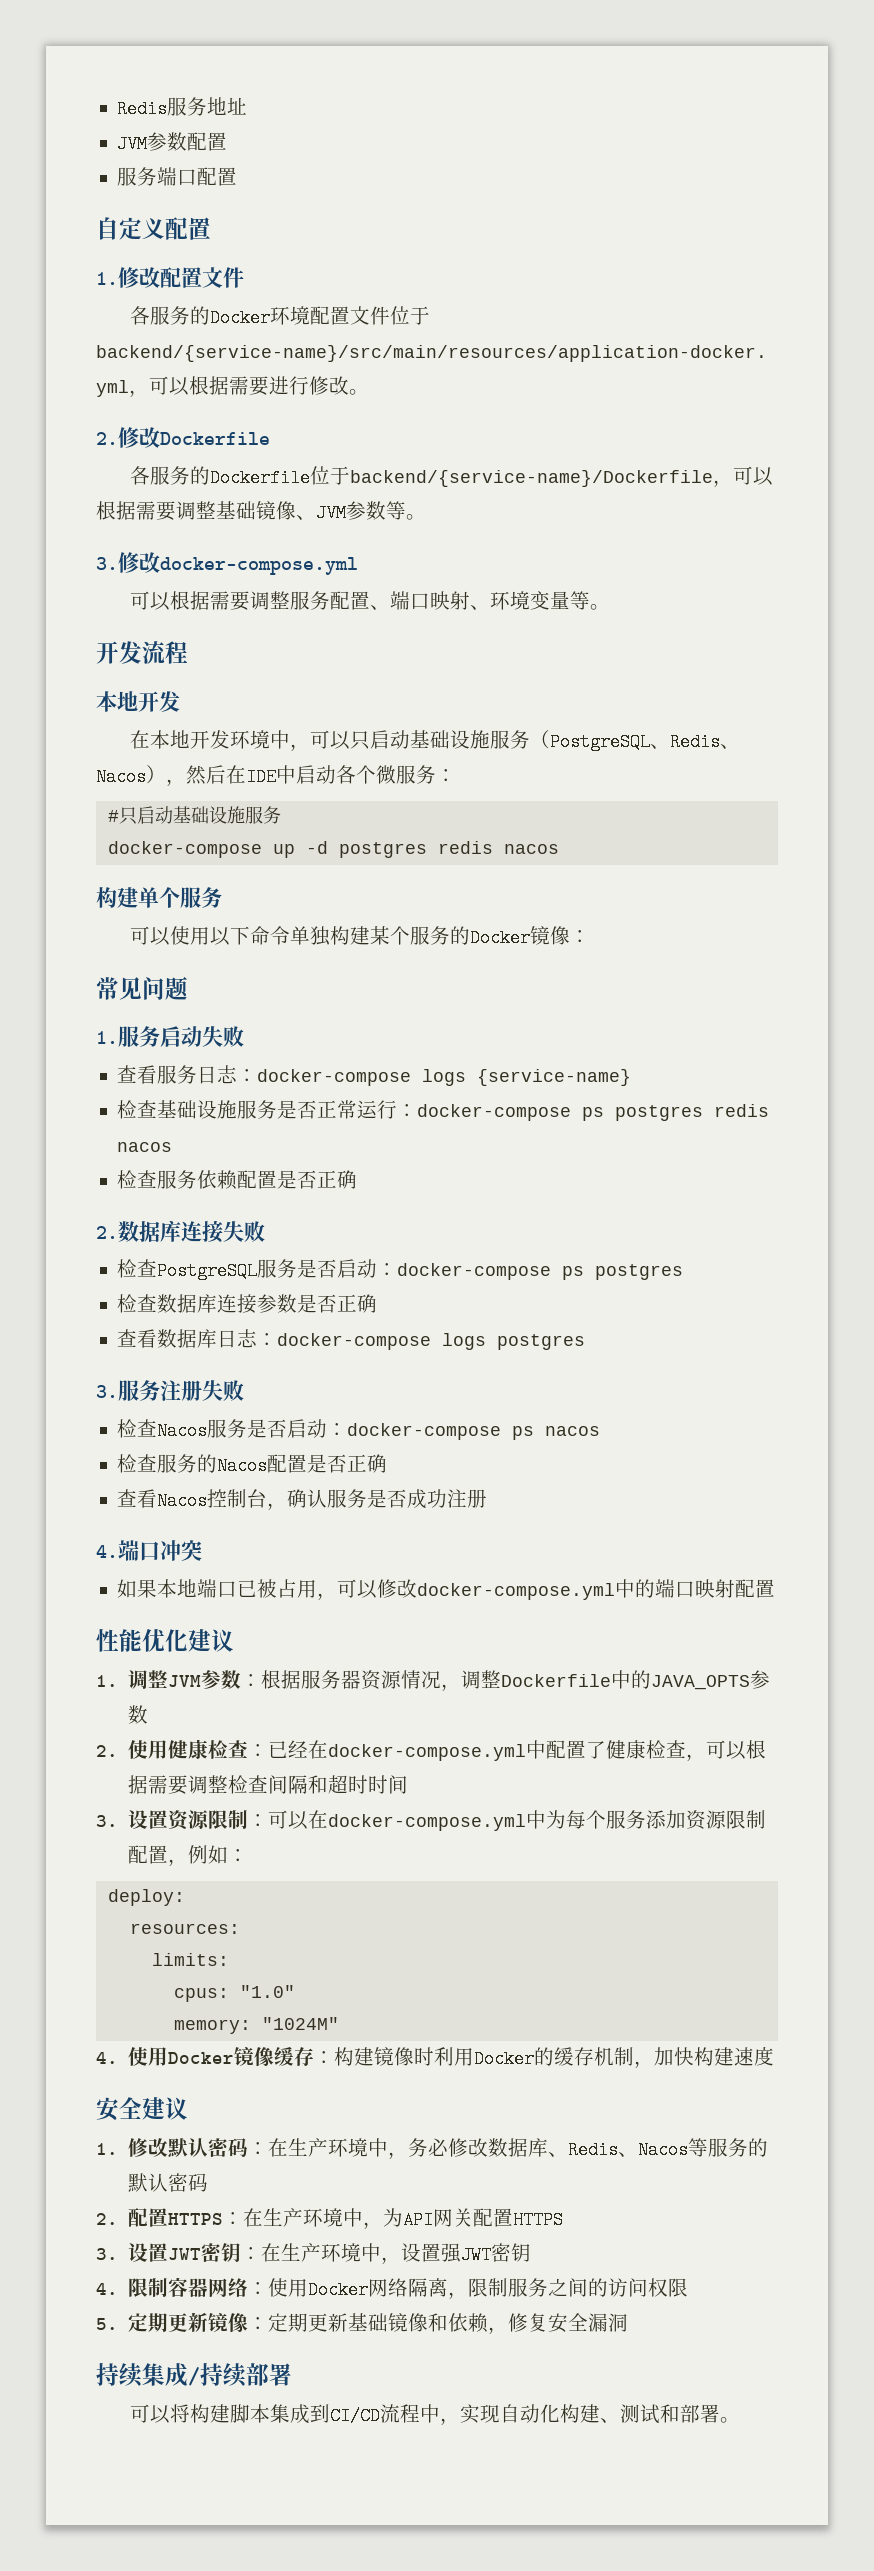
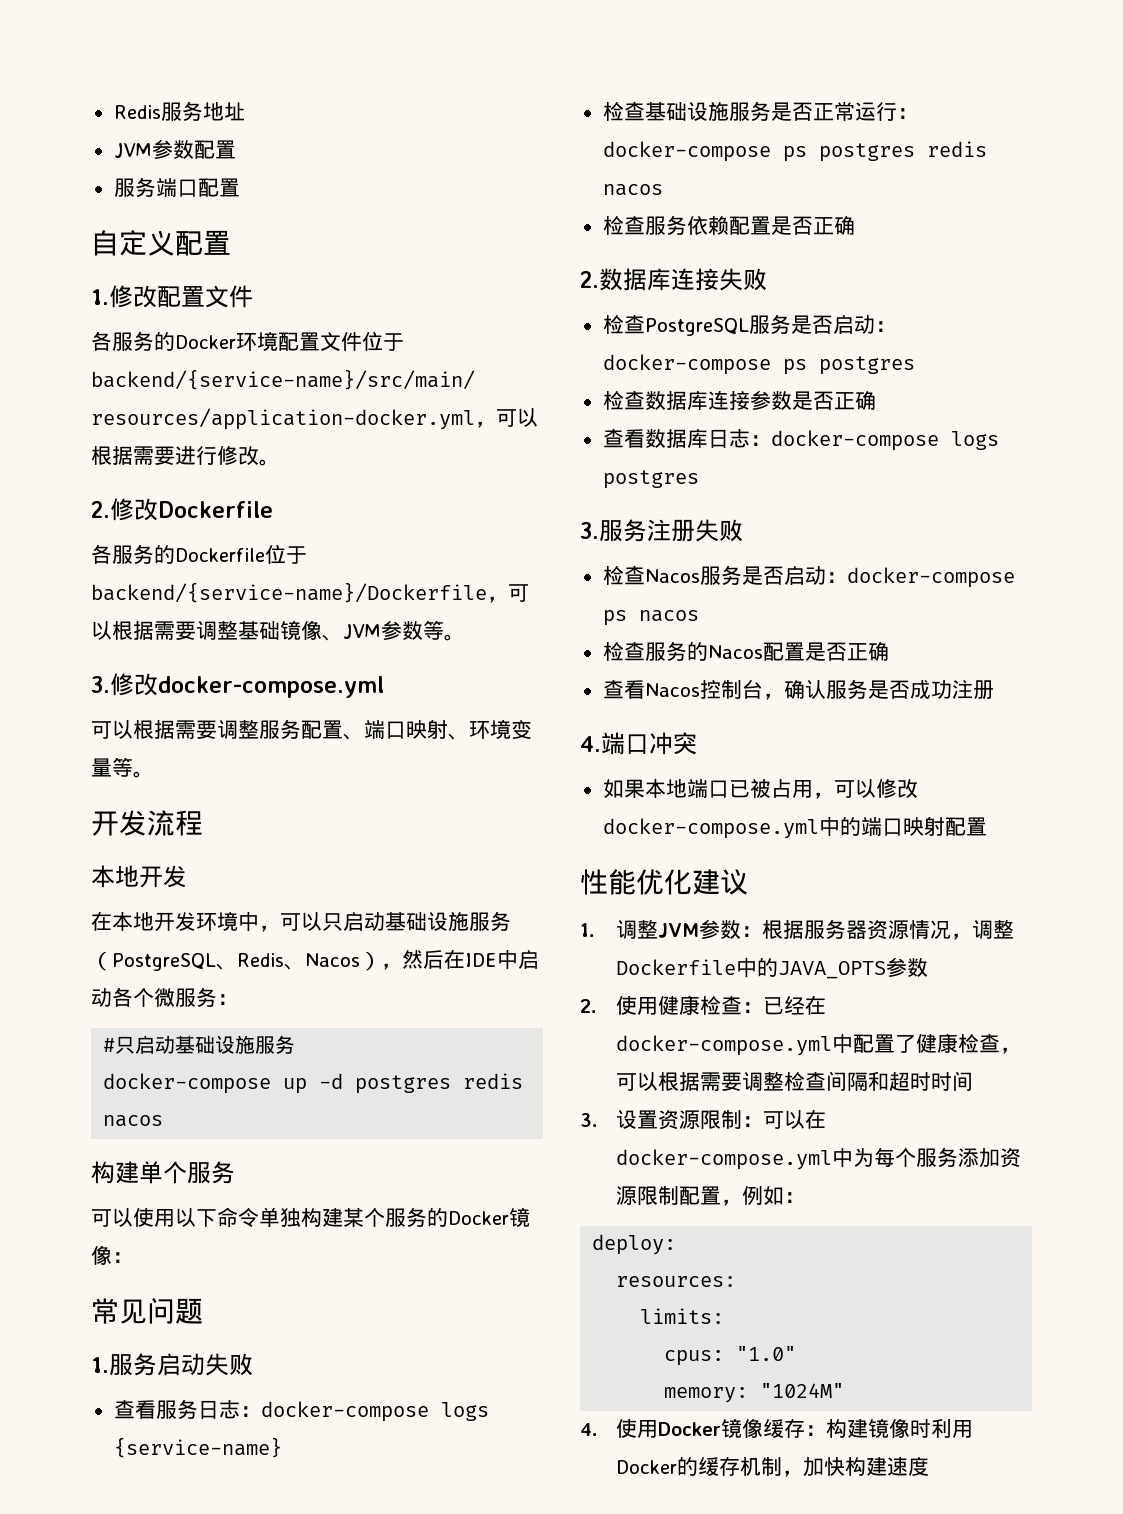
[96,2097,188,2121] [96,2138,768,2159] [127,2173,208,2192] [96,2208,563,2229] [96,2243,531,2264] [96,2277,688,2299] [96,2312,628,2334] [96,2363,292,2387] [129,2404,740,2425] // 安全建议 // 1.修改默认密码：在生产环境中，务必修改数据库、Redis、Nacos等服务的默认密码 // 2.配置HTTPS：在生产环境中，为API网关配置HTTPS // 3.设置JWT密钥：在生产环境中，设置强JWT密钥 // 4.限制容器网络：使用Docker网络隔离，限制服务之间的访问权限 // 5.定期更新镜像：定期更新基础镜像和依赖，修复安全漏洞 // 持续集成/持续部署 // 可以将构建脚本集成到CI/CD流程中，实现自动化构建、测试和部署。 -> (929, 1466) none

